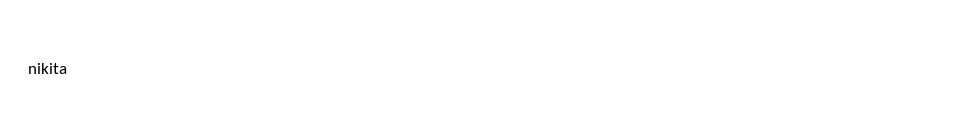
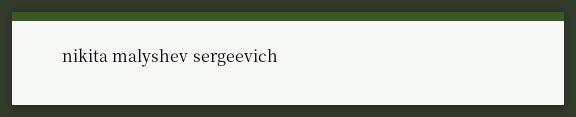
(67, 68) none -> [112,49,278,67] malyshev sergeevich

